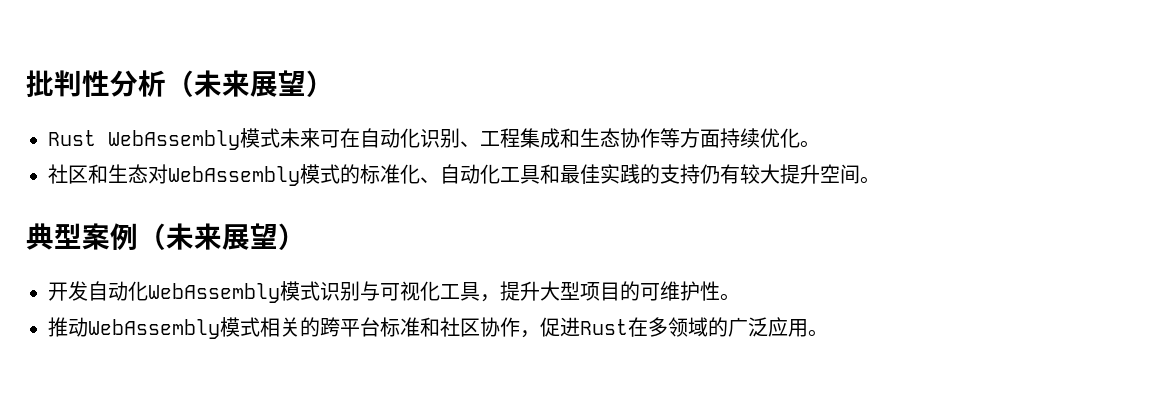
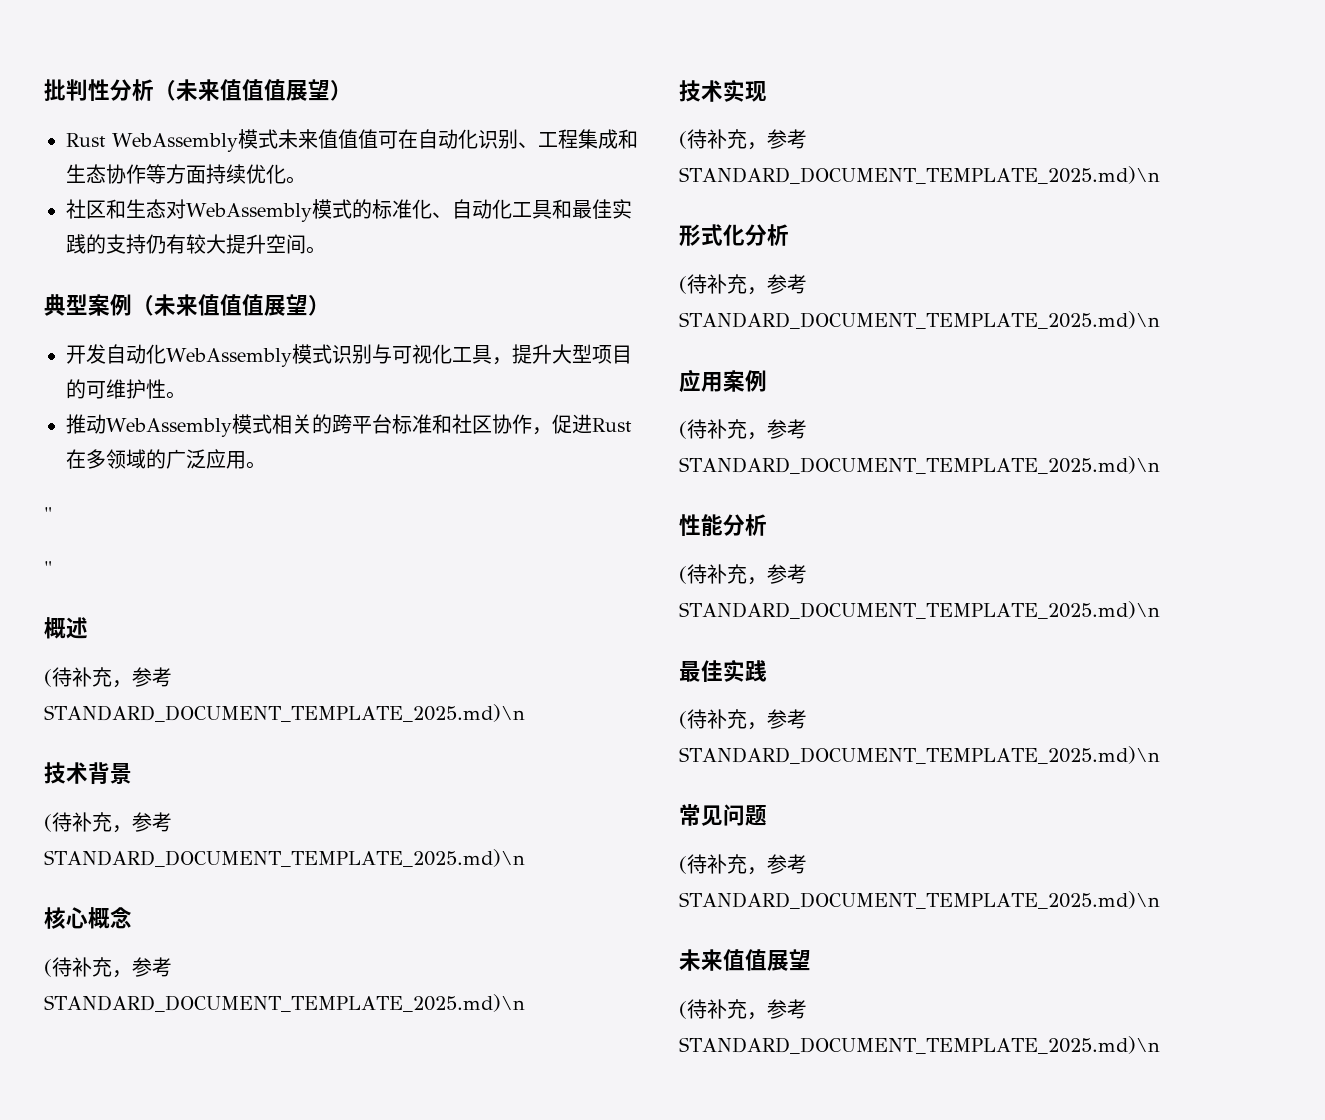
(250, 83) none -> [220,79,286,101] 值值值
(320, 138) none -> [317,129,378,149] 值值值
(222, 236) none -> [198,294,264,316] 值值值
(828, 333) none -> [44,507,53,521] [44,561,53,575] [44,617,88,639] [44,667,172,688] [44,704,525,722] [44,762,132,785] [44,812,172,833] [44,849,525,867] [44,907,132,929] [44,957,172,978] [44,994,525,1012] [679,79,767,102] [679,129,807,150] [679,166,1160,184] [679,224,789,246] [679,274,807,295] [679,311,1160,329] [679,369,767,393] [679,419,807,440] [679,456,1160,474] [679,514,767,536] [679,564,807,585] [679,601,1160,619] [679,659,767,682] [679,709,807,730] [679,746,1160,764] [679,804,767,826] [679,854,807,875] [679,891,1160,909] [679,949,811,971] [679,999,807,1020] [679,1036,1160,1054] // " // " // 概述 // (待补充，参考STANDARD_DOCUMENT_TEMPLATE_2025.md)\n // 技术背景 // (待补充，参考STANDARD_DOCUMENT_TEMPLATE_2025.md)\n // 核心概念 // (待补充，参考STANDARD_DOCUMENT_TEMPLATE_2025.md)\n // 技术实现 // (待补充，参考STANDARD_DOCUMENT_TEMPLATE_2025.md)\n // 形式化分析 // (待补充，参考STANDARD_DOCUMENT_TEMPLATE_2025.md)\n // 应用案例 // (待补充，参考STANDARD_DOCUMENT_TEMPLATE_2025.md)\n // 性能分析 // (待补充，参考STANDARD_DOCUMENT_TEMPLATE_2025.md)\n // 最佳实践 // (待补充，参考STANDARD_DOCUMENT_TEMPLATE_2025.md)\n // 常见问题 // (待补充，参考STANDARD_DOCUMENT_TEMPLATE_2025.md)\n // 未来值值展望 // (待补充，参考STANDARD_DOCUMENT_TEMPLATE_2025.md)\n

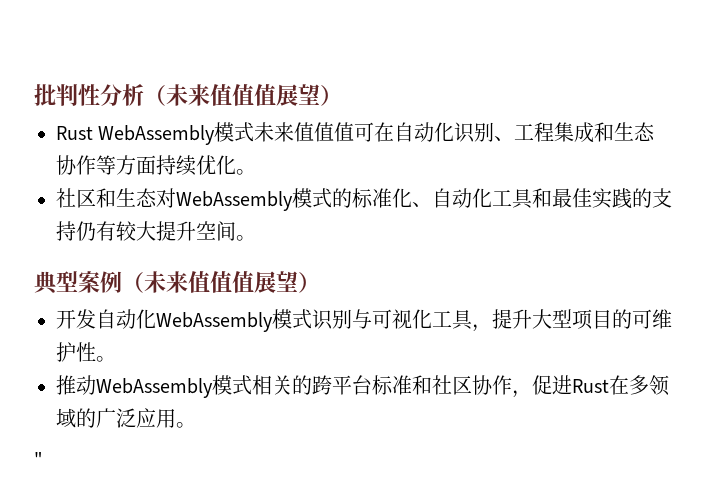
[44,561,53,575] [44,617,88,639] [44,667,172,688] [44,704,525,722] [44,762,132,785] [44,812,172,833] [44,849,525,867] [44,907,132,929] [44,957,172,978] [44,994,525,1012] [679,79,767,102] [679,129,807,150] [679,166,1160,184] [679,224,789,246] [679,274,807,295] [679,311,1160,329] [679,369,767,393] [679,419,807,440] [679,456,1160,474] [679,514,767,536] [679,564,807,585] [679,601,1160,619] [679,659,767,682] [679,709,807,730] [679,746,1160,764] [679,804,767,826] [679,854,807,875] [679,891,1160,909] [679,949,811,971] [679,999,807,1020] [679,1036,1160,1054] // " // 概述 // (待补充，参考STANDARD_DOCUMENT_TEMPLATE_2025.md)\n // 技术背景 // (待补充，参考STANDARD_DOCUMENT_TEMPLATE_2025.md)\n // 核心概念 // (待补充，参考STANDARD_DOCUMENT_TEMPLATE_2025.md)\n // 技术实现 // (待补充，参考STANDARD_DOCUMENT_TEMPLATE_2025.md)\n // 形式化分析 // (待补充，参考STANDARD_DOCUMENT_TEMPLATE_2025.md)\n // 应用案例 // (待补充，参考STANDARD_DOCUMENT_TEMPLATE_2025.md)\n // 性能分析 // (待补充，参考STANDARD_DOCUMENT_TEMPLATE_2025.md)\n // 最佳实践 // (待补充，参考STANDARD_DOCUMENT_TEMPLATE_2025.md)\n // 常见问题 // (待补充，参考STANDARD_DOCUMENT_TEMPLATE_2025.md)\n // 未来值值展望 // (待补充，参考STANDARD_DOCUMENT_TEMPLATE_2025.md)\n -> (43, 459) none

